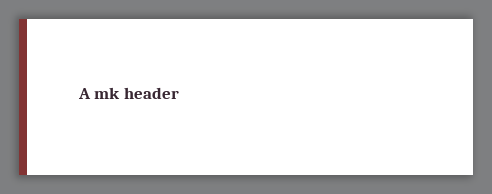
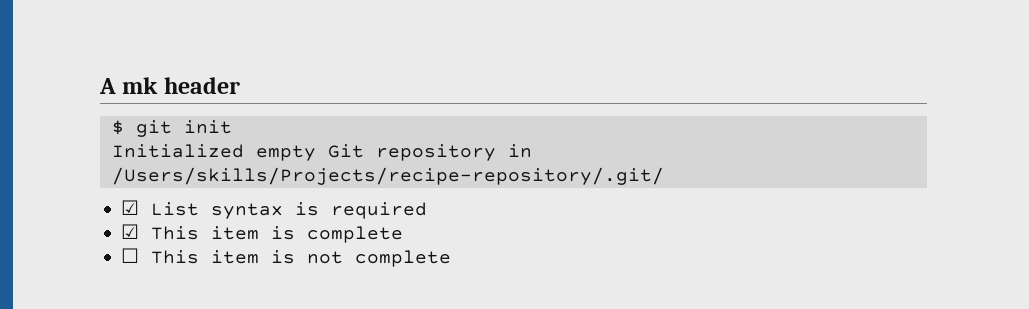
(179, 93) none -> [111,120,232,137] [111,144,532,161] [111,167,664,185] [121,200,428,219] [121,224,404,243] [121,248,452,267] // $ git init // Initialized empty Git repository in /Users/skills/Projects/recipe-repository/.git/ // ☑ List syntax is required // ☑ This item is complete // ☐ This item is not complete

